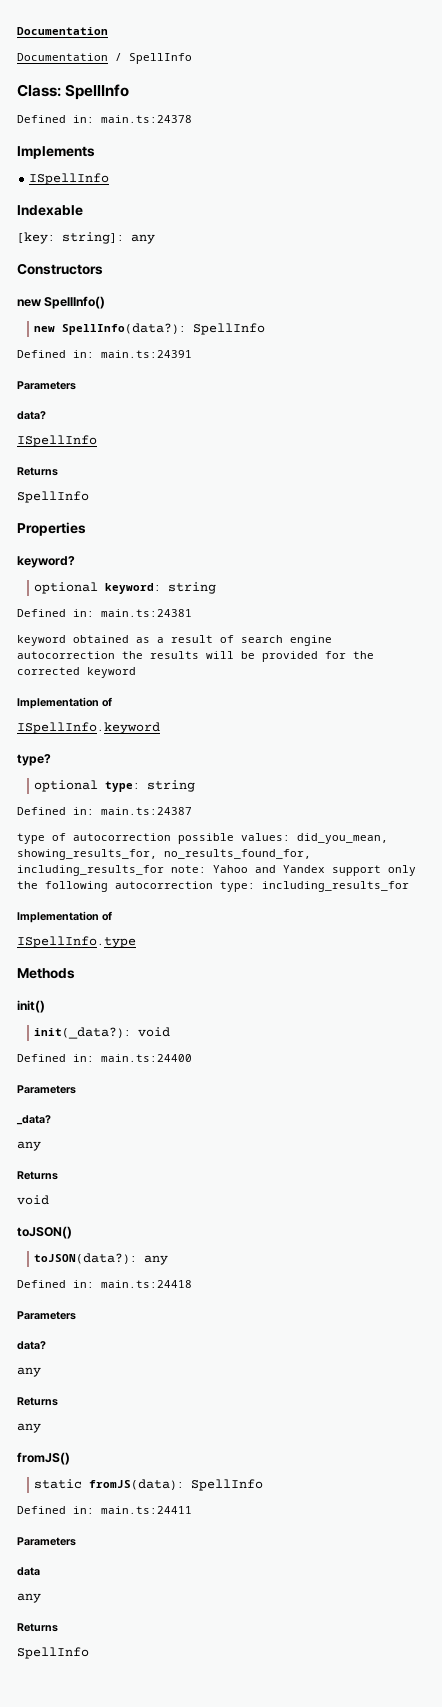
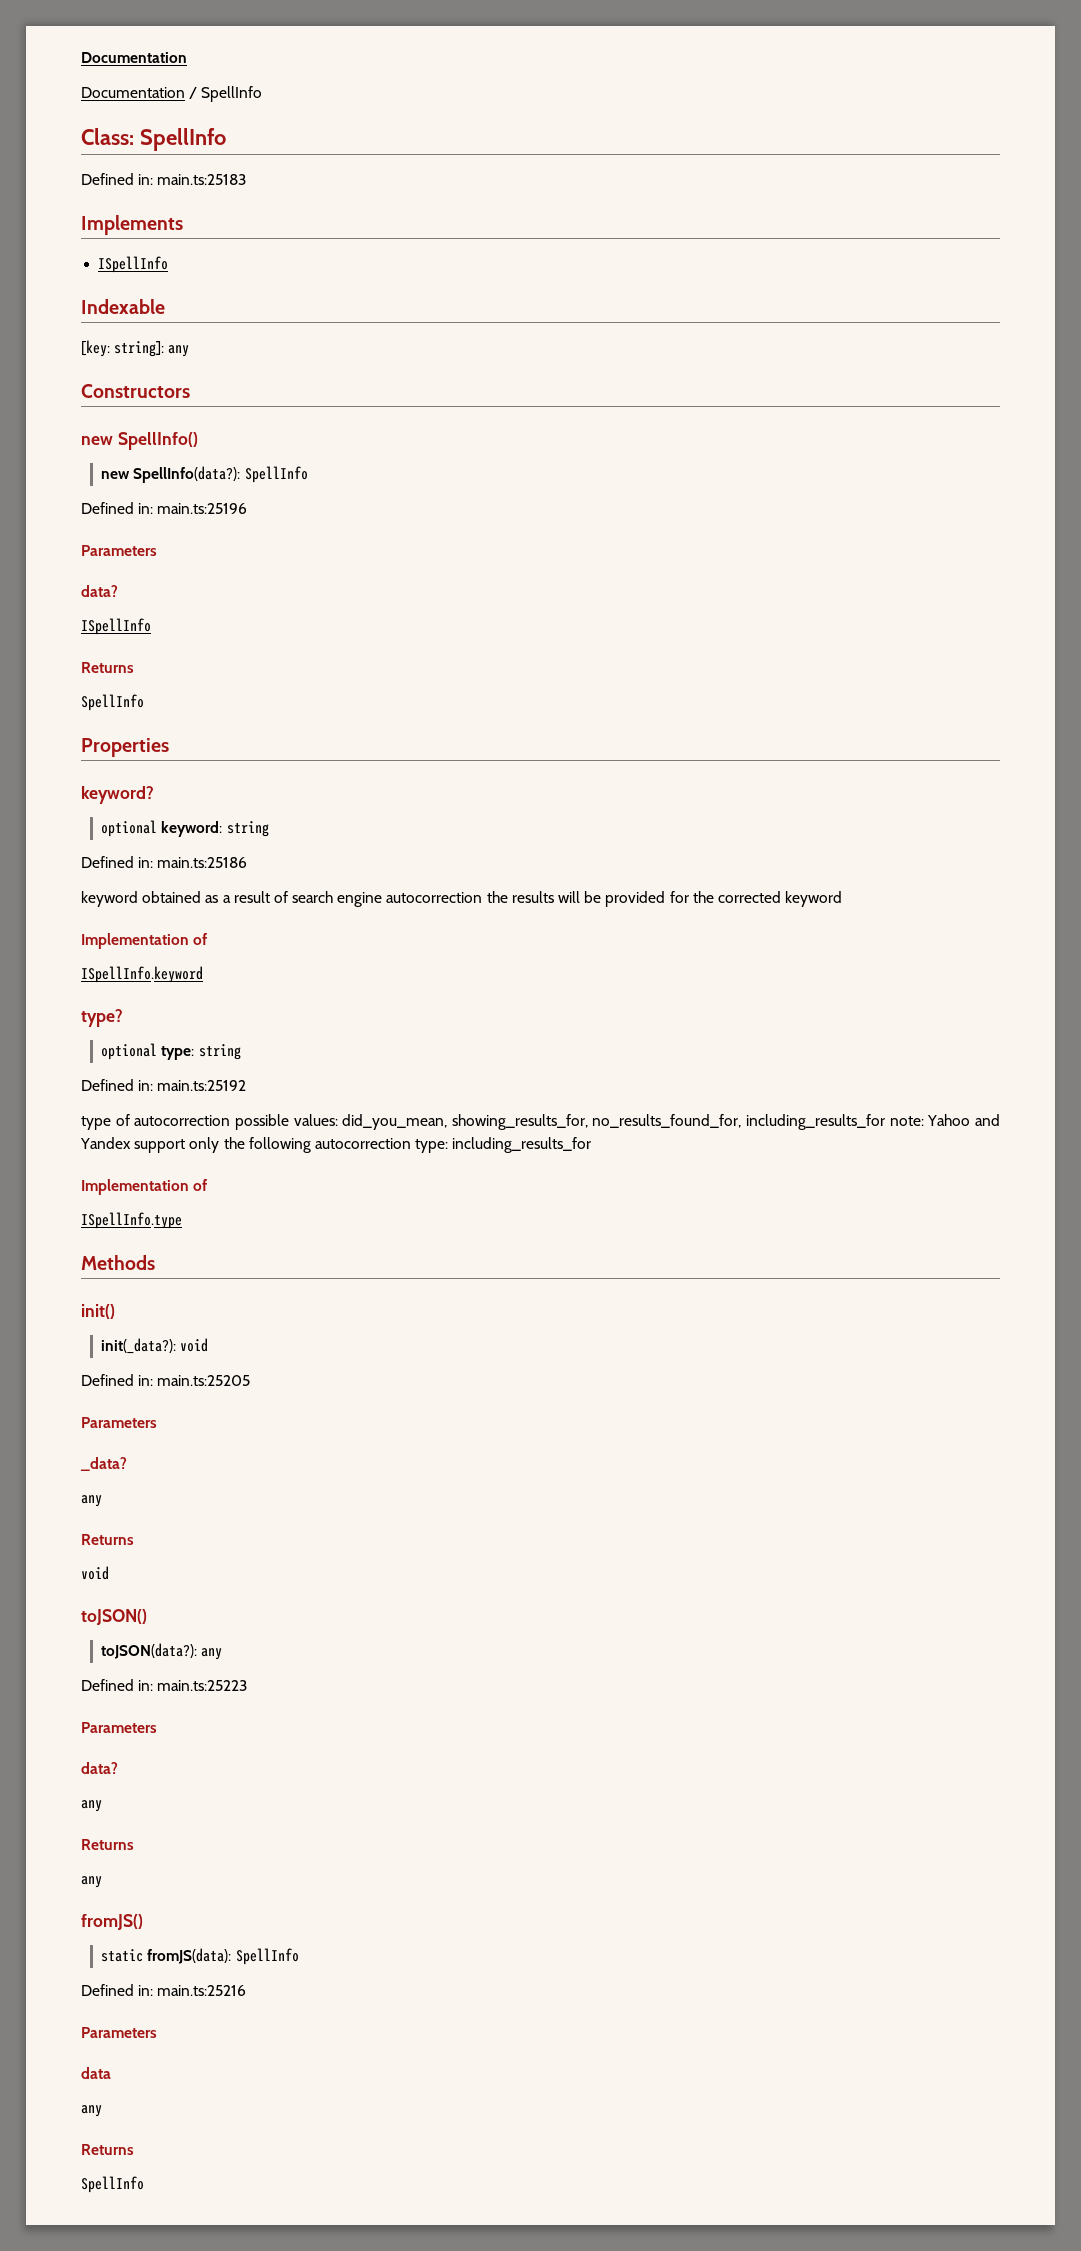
[101,115,192,123] main.ts:24378 -> [157,174,247,185] main.ts:25183
[101,350,192,358] main.ts:24391 -> [157,503,248,514] main.ts:25196
[101,609,192,617] main.ts:24381 -> [157,857,248,868] main.ts:25186
[101,807,192,815] main.ts:24387 -> [157,1080,247,1091] main.ts:25192
[101,1054,192,1062] main.ts:24400 -> [157,1375,251,1386] main.ts:25205
[101,1280,192,1288] main.ts:24418 -> [157,1680,248,1691] main.ts:25223
[101,1506,192,1514] main.ts:24411 -> [157,1985,247,1996] main.ts:25216

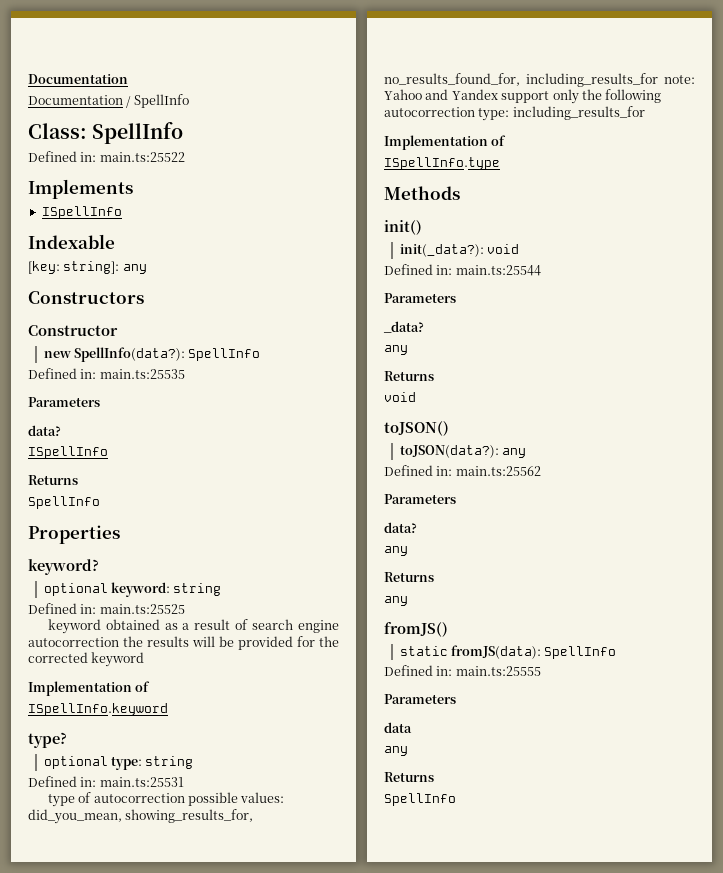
[157,174,247,185] main.ts:25183 -> [99,152,185,162] main.ts:25522
[81,432,198,450] new SpellInfo() -> [28,325,118,336] Constructor
[157,503,248,514] main.ts:25196 -> [99,369,185,379] main.ts:25535
[157,857,248,868] main.ts:25186 -> [99,604,185,614] main.ts:25525
[157,1080,247,1091] main.ts:25192 -> [99,777,184,787] main.ts:25531
[157,1375,251,1386] main.ts:25205 -> [455,265,541,276] main.ts:25544
[157,1680,248,1691] main.ts:25223 -> [455,466,541,476] main.ts:25562
[157,1985,247,1996] main.ts:25216 -> [455,666,541,676] main.ts:25555

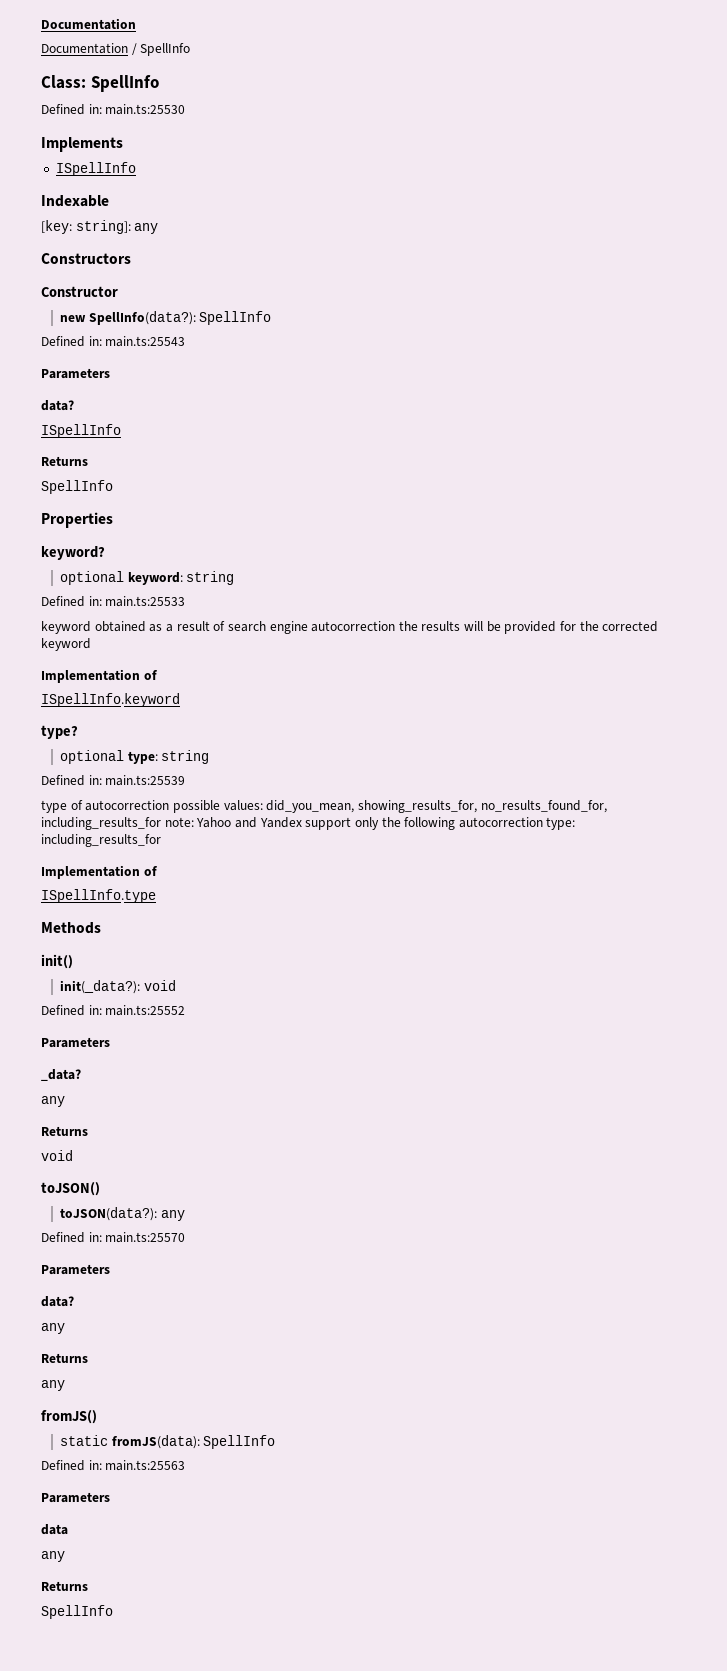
[99,152,185,162] main.ts:25522 -> [105,104,186,115] main.ts:25530
[99,369,185,379] main.ts:25535 -> [105,336,186,347] main.ts:25543
[99,604,185,614] main.ts:25525 -> [105,596,186,607] main.ts:25533
[99,777,184,787] main.ts:25531 -> [105,775,186,786] main.ts:25539
[455,265,541,276] main.ts:25544 -> [105,1005,186,1016] main.ts:25552
[455,466,541,476] main.ts:25562 -> [105,1232,186,1243] main.ts:25570
[455,666,541,676] main.ts:25555 -> [105,1460,186,1471] main.ts:25563

